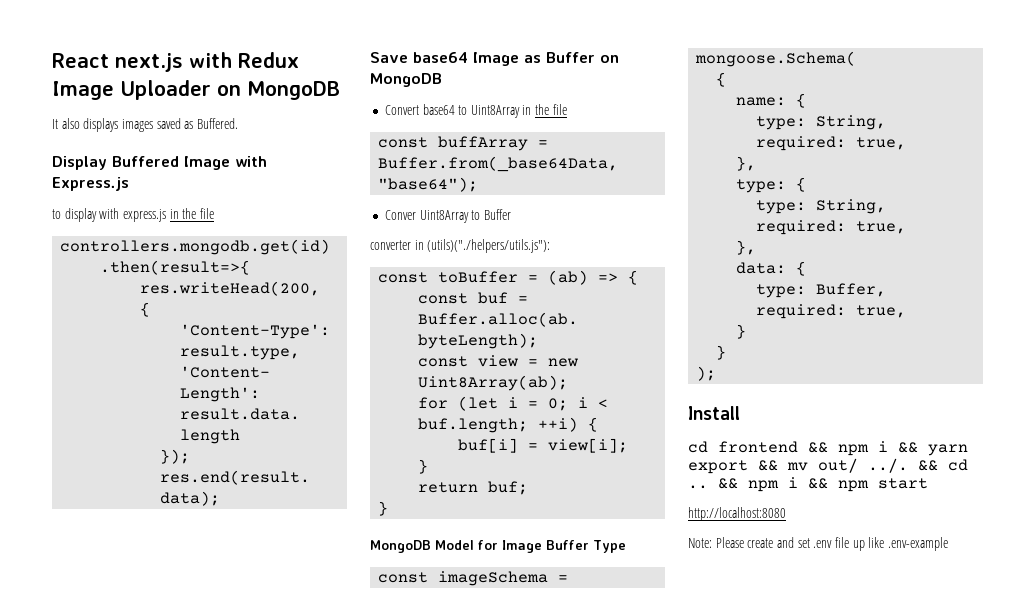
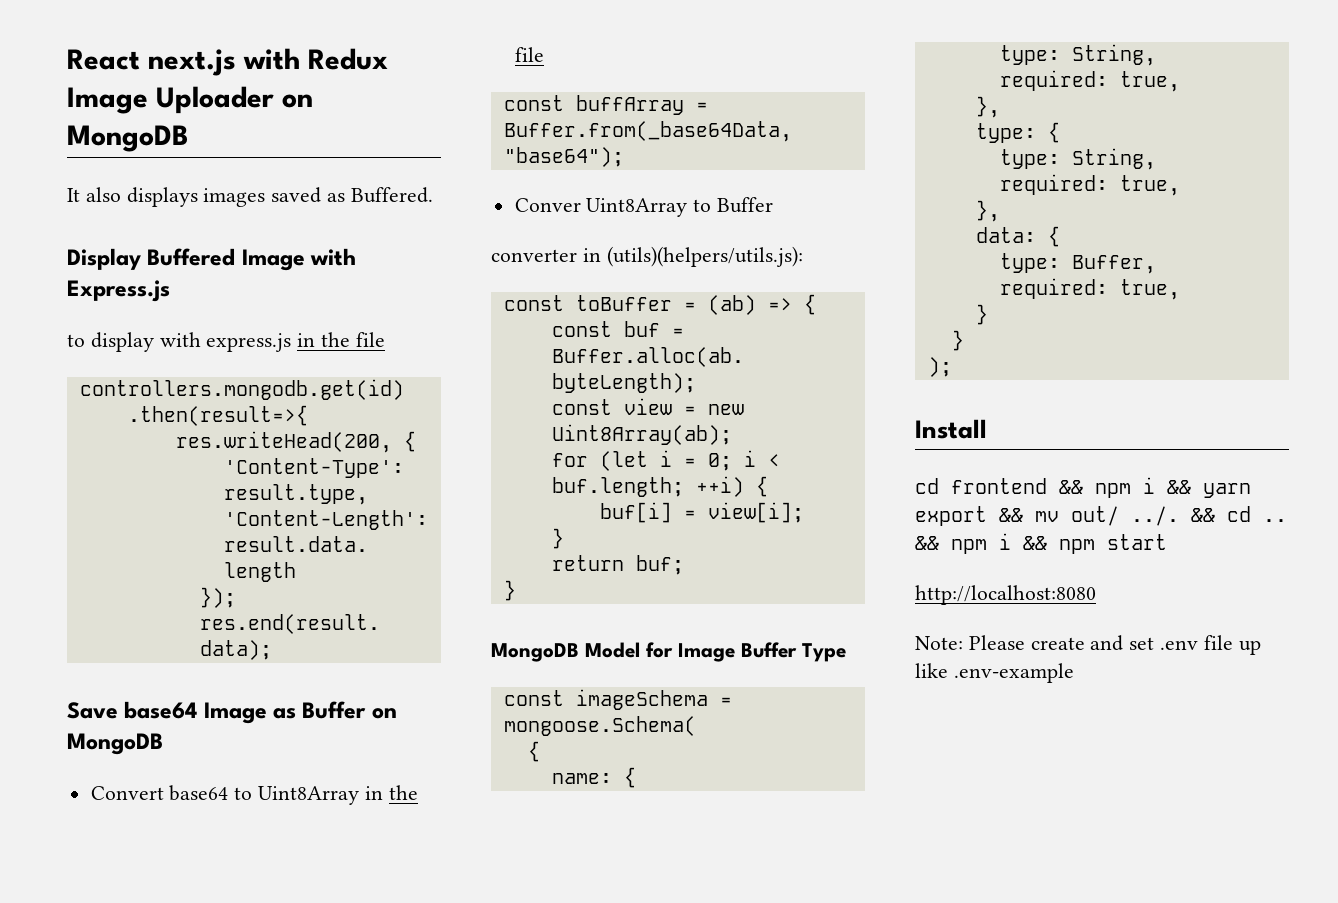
[427,239,551,253] (utils)("./helpers/utils.js"): -> [606,246,803,267] (utils)(helpers/utils.js):

